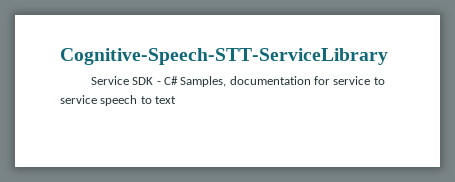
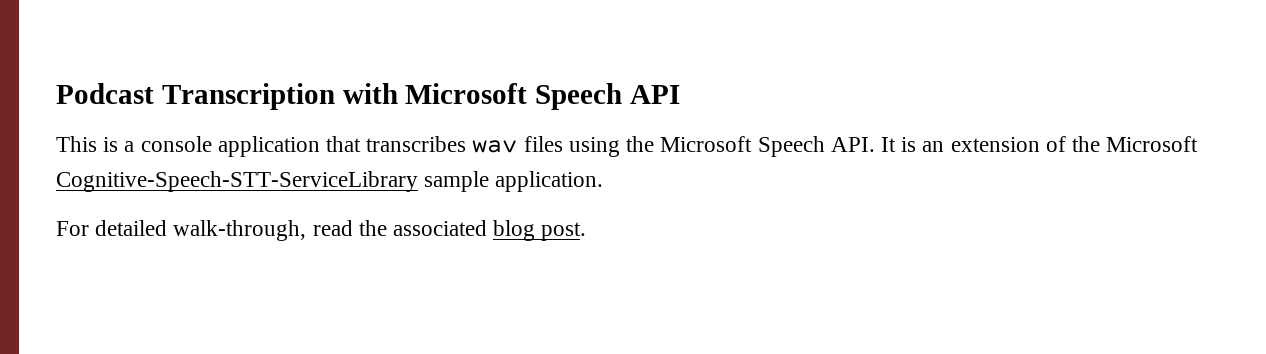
[60,48,388,65] [90,76,385,87] [60,95,177,106] Cognitive-Speech-STT-ServiceLibrary // Service SDK - C# Samples, documentation for service to service speech to text -> [56,83,681,110] [56,136,1199,157] [56,171,604,192] [56,220,587,241] Podcast Transcription with Microsoft Speech API // This is a console application that transcribes wav files using the Microsoft Speech API. It is an extension of the Microsoft Cognitive-Speech-STT-ServiceLibrary sample application. // For detailed walk-through, read the associated blog post.

